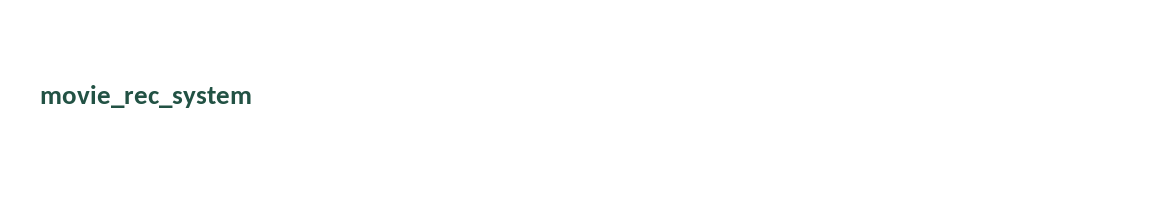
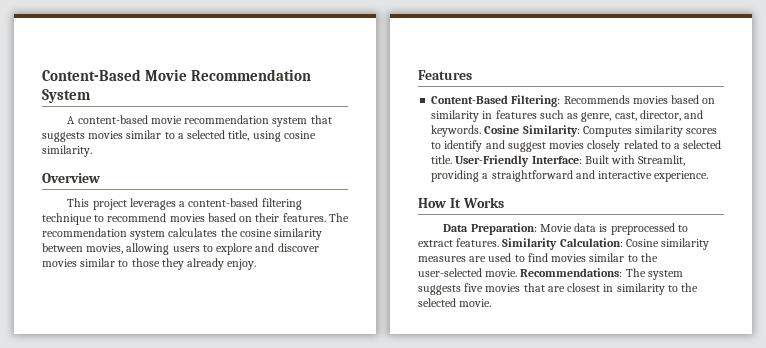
[40,85,252,108] movie_rec_system -> [42,69,312,81] [42,89,91,103] [67,115,332,127] [42,130,316,142] [42,145,92,157] [42,173,100,183] [67,198,302,210] [42,213,349,225] [42,228,323,240] [42,243,319,255] [42,258,257,270] [418,70,472,80] [431,95,716,107] [431,110,704,122] [431,125,718,137] [431,140,722,152] [431,155,686,167] [431,170,709,182] [418,197,504,208] [443,223,688,235] [418,238,710,250] [418,253,658,262] [418,268,683,280] [418,283,699,295] [418,298,492,307] Content-Based Movie Recommendation System // A content-based movie recommendation system that suggests movies similar to a selected title, using cosine similarity. // Overview // This project leverages a content-based filtering technique to recommend movies based on their features. The recommendation system calculates the cosine similarity between movies, allowing users to explore and discover movies similar to those they already enjoy. // Features // Content-Based Filtering: Recommends movies based on similarity in features such as genre, cast, director, and keywords. Cosine Similarity: Computes similarity scores to identify and suggest movies closely related to a selected title. User-Friendly Interface: Built with Streamlit, providing a straightforward and interactive experience. // How It Works // Data Preparation: Movie data is preprocessed to extract features. Similarity Calculation: Cosine similarity measures are used to find movies similar to the user-selected movie. Recommendations: The system suggests five movies that are closest in similarity to the selected movie.

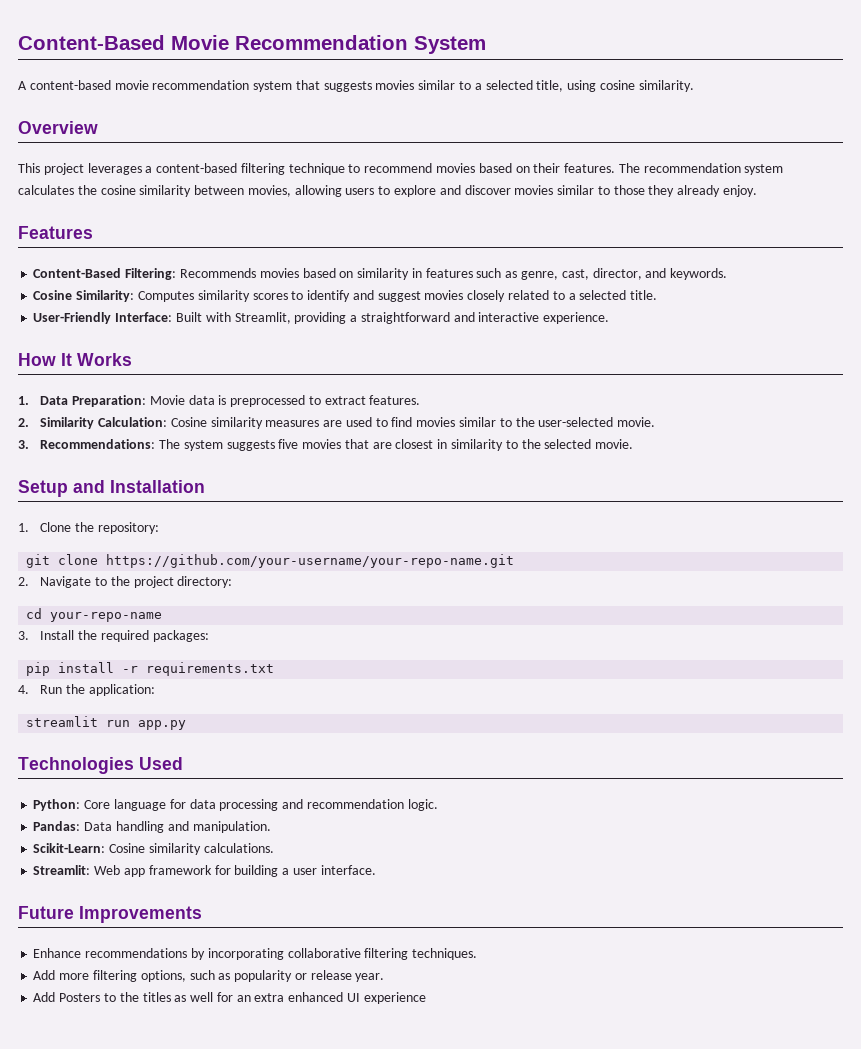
(482, 131) none -> (728, 274) //
(453, 159) none -> (658, 295) //
(504, 202) none -> [18,396,29,405] 1.
(500, 242) none -> [18,418,29,427] // 2.
(518, 273) none -> [18,440,29,449] // 3.
(492, 303) none -> [18,480,205,497] [18,522,159,534] [26,554,515,568] [18,576,233,588] [26,608,163,622] [18,630,209,642] [26,662,275,676] [18,684,155,696] [26,716,187,730] [18,757,183,774] [33,799,438,811] [33,821,271,833] [33,843,274,855] [33,865,376,877] [18,906,202,923] [33,948,478,960] [33,970,385,982] [33,992,426,1004] // Setup and Installation // 1. Clone the repository: // git clone https://github.com/your-username/your-repo-name.git // 2. Navigate to the project directory: // cd your-repo-name // 3. Install the required packages: // pip install -r requirements.txt // 4. Run the application: // streamlit run app.py // Technologies Used // Python: Core language for data processing and recommendation logic. // Pandas: Data handling and manipulation. // Scikit-Learn: Cosine similarity calculations. // Streamlit: Web app framework for building a user interface. // Future Improvements // Enhance recommendations by incorporating collaborative filtering techniques. // Add more filtering options, such as popularity or release year. // Add Posters to the titles as well for an extra enhanced UI experience

